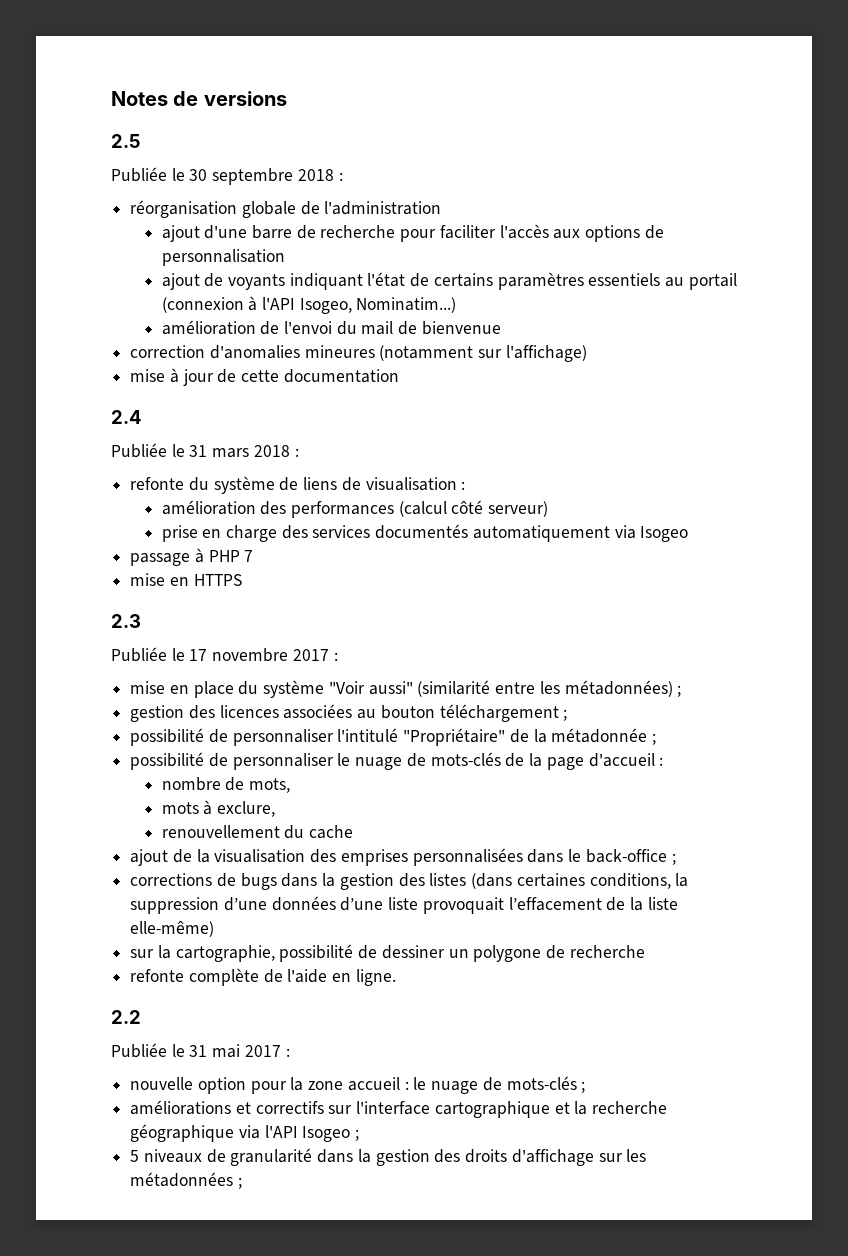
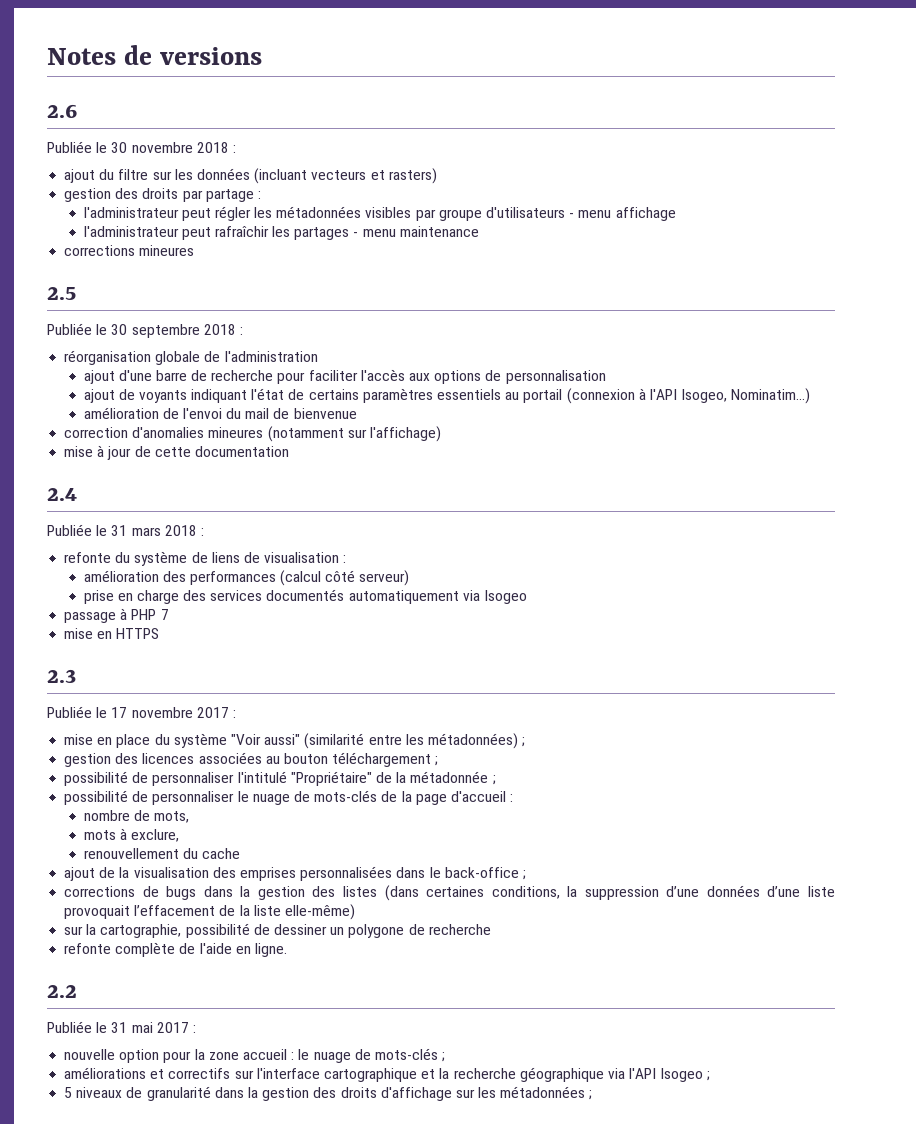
(287, 98) none -> [47,104,77,118] [47,141,236,153] [64,168,437,184] [64,188,261,202] [83,206,676,221] [83,226,479,240] [64,245,195,256] // 2.6 // Publiée le 30 novembre 2018 : // ajout du filtre sur les données (incluant vecteurs et rasters) // gestion des droits par partage : // l'administrateur peut régler les métadonnées visibles par groupe d'utilisateurs - menu affichage // l'administrateur peut rafraîchir les partages - menu maintenance // corrections mineures

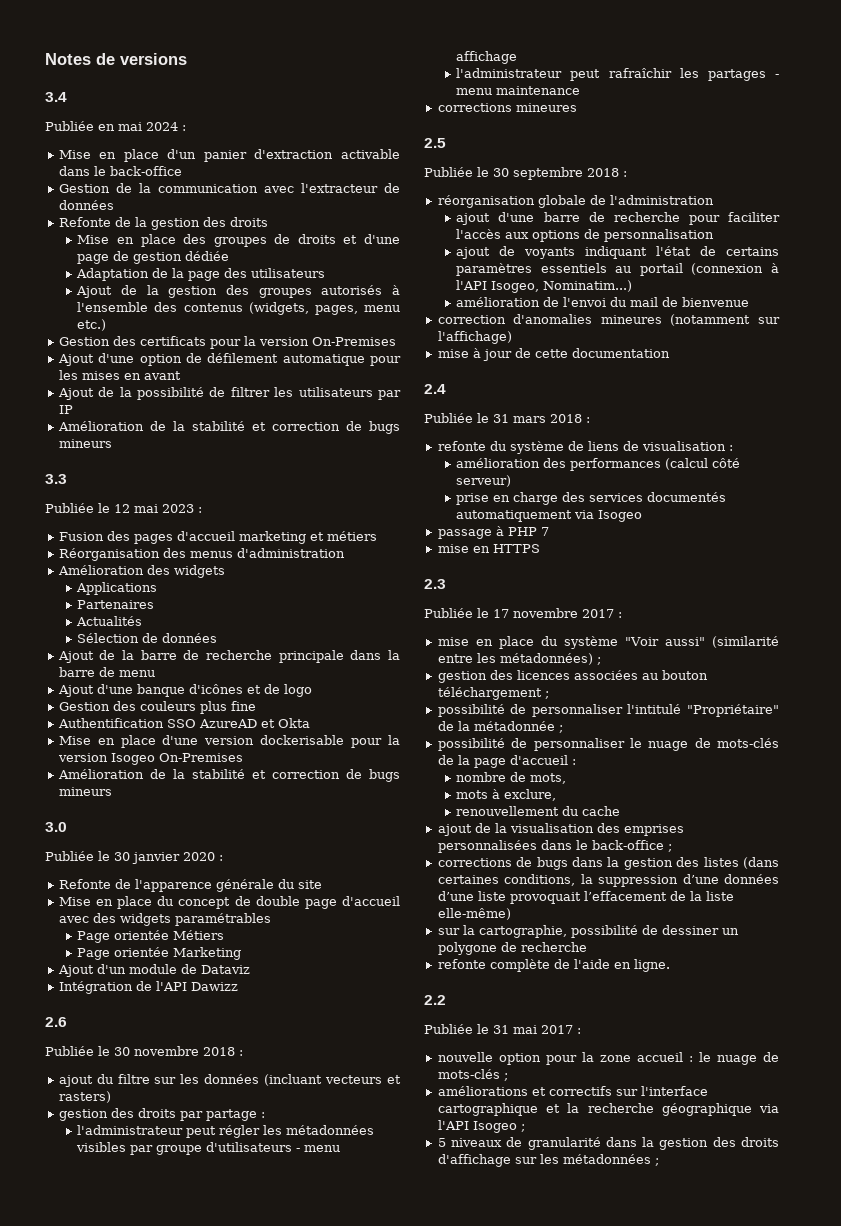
(263, 56) none -> [45,92,67,102] [45,121,186,131] [58,149,400,162] [58,166,182,176] [58,183,400,193] [58,200,114,210] [58,217,268,230] [77,234,400,247] [77,251,230,264] [76,268,326,281] [76,285,401,298] [77,302,400,315] [77,319,107,331] [58,336,396,349] [57,353,401,366] [58,370,181,380] [57,387,401,400] [58,405,73,414] [57,421,400,434] [58,439,112,448] [45,474,67,484] [45,503,202,513] [58,531,377,544] [58,548,345,561] [57,565,225,578] [76,582,158,595] [77,600,155,609] [76,616,143,626] [77,633,218,643] [57,650,400,663] [58,667,155,677] [57,684,312,697] [58,701,256,714] [57,718,310,728] [58,735,400,748] [57,753,243,765] [57,769,400,782] [58,787,112,796] [45,822,67,832] [45,851,223,864] [58,879,322,892] [58,896,400,909] [58,913,271,926] [77,930,225,943] [77,947,242,960] [57,964,250,977] [58,981,238,994] // 3.4 // Publiée en mai 2024 : // Mise en place d'un panier d'extraction activable dans le back-office // Gestion de la communication avec l'extracteur de données // Refonte de la gestion des droits // Mise en place des groupes de droits et d'une page de gestion dédiée // Adaptation de la page des utilisateurs // Ajout de la gestion des groupes autorisés à l'ensemble des contenus (widgets, pages, menu etc.) // Gestion des certificats pour la version On-Premises // Ajout d'une option de défilement automatique pour les mises en avant // Ajout de la possibilité de filtrer les utilisateurs par IP // Amélioration de la stabilité et correction de bugs mineurs // 3.3 // Publiée le 12 mai 2023 : // Fusion des pages d'accueil marketing et métiers // Réorganisation des menus d'administration // Amélioration des widgets // Applications // Partenaires // Actualités // Sélection de données // Ajout de la barre de recherche principale dans la barre de menu // Ajout d'une banque d'icônes et de logo // Gestion des couleurs plus fine // Authentification SSO AzureAD et Okta // Mise en place d'une version dockerisable pour la version Isogeo On-Premises // Amélioration de la stabilité et correction de bugs mineurs // 3.0 // Publiée le 30 janvier 2020 : // Refonte de l'apparence générale du site // Mise en place du concept de double page d'accueil avec des widgets paramétrables // Page orientée Métiers // Page orientée Marketing // Ajout d'un module de Dataviz // Intégration de l'API Dawizz

